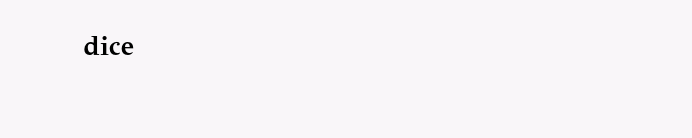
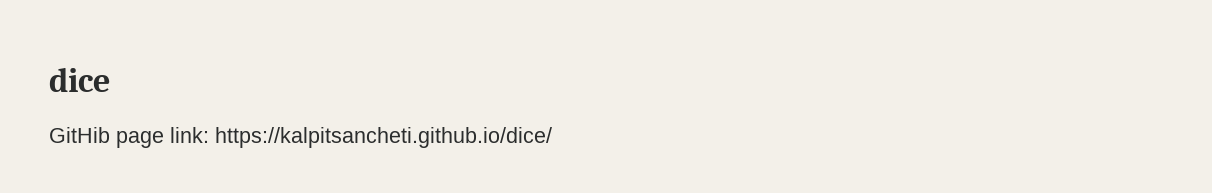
(134, 46) none -> [49,127,552,148] // GitHib page link: https://kalpitsancheti.github.io/dice/

